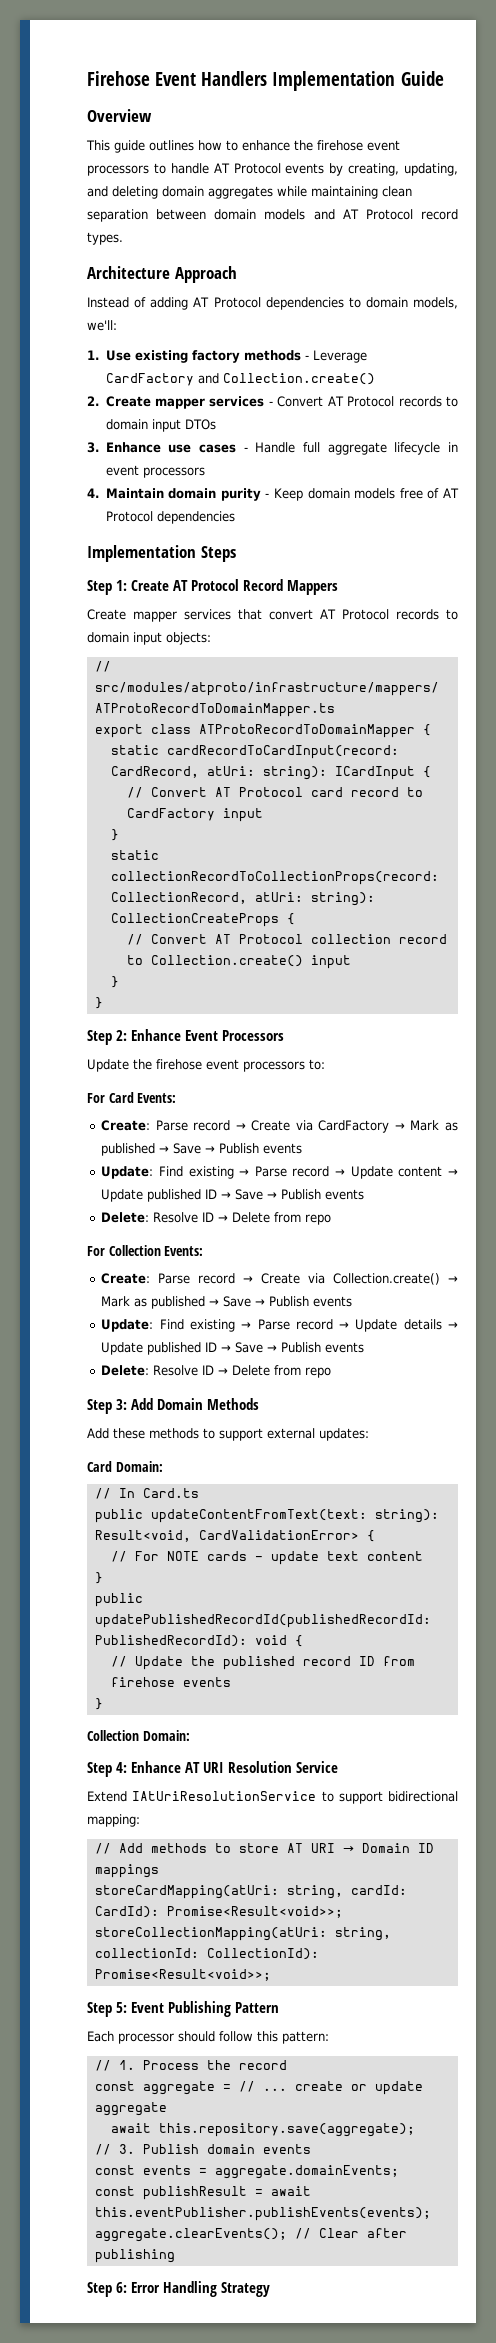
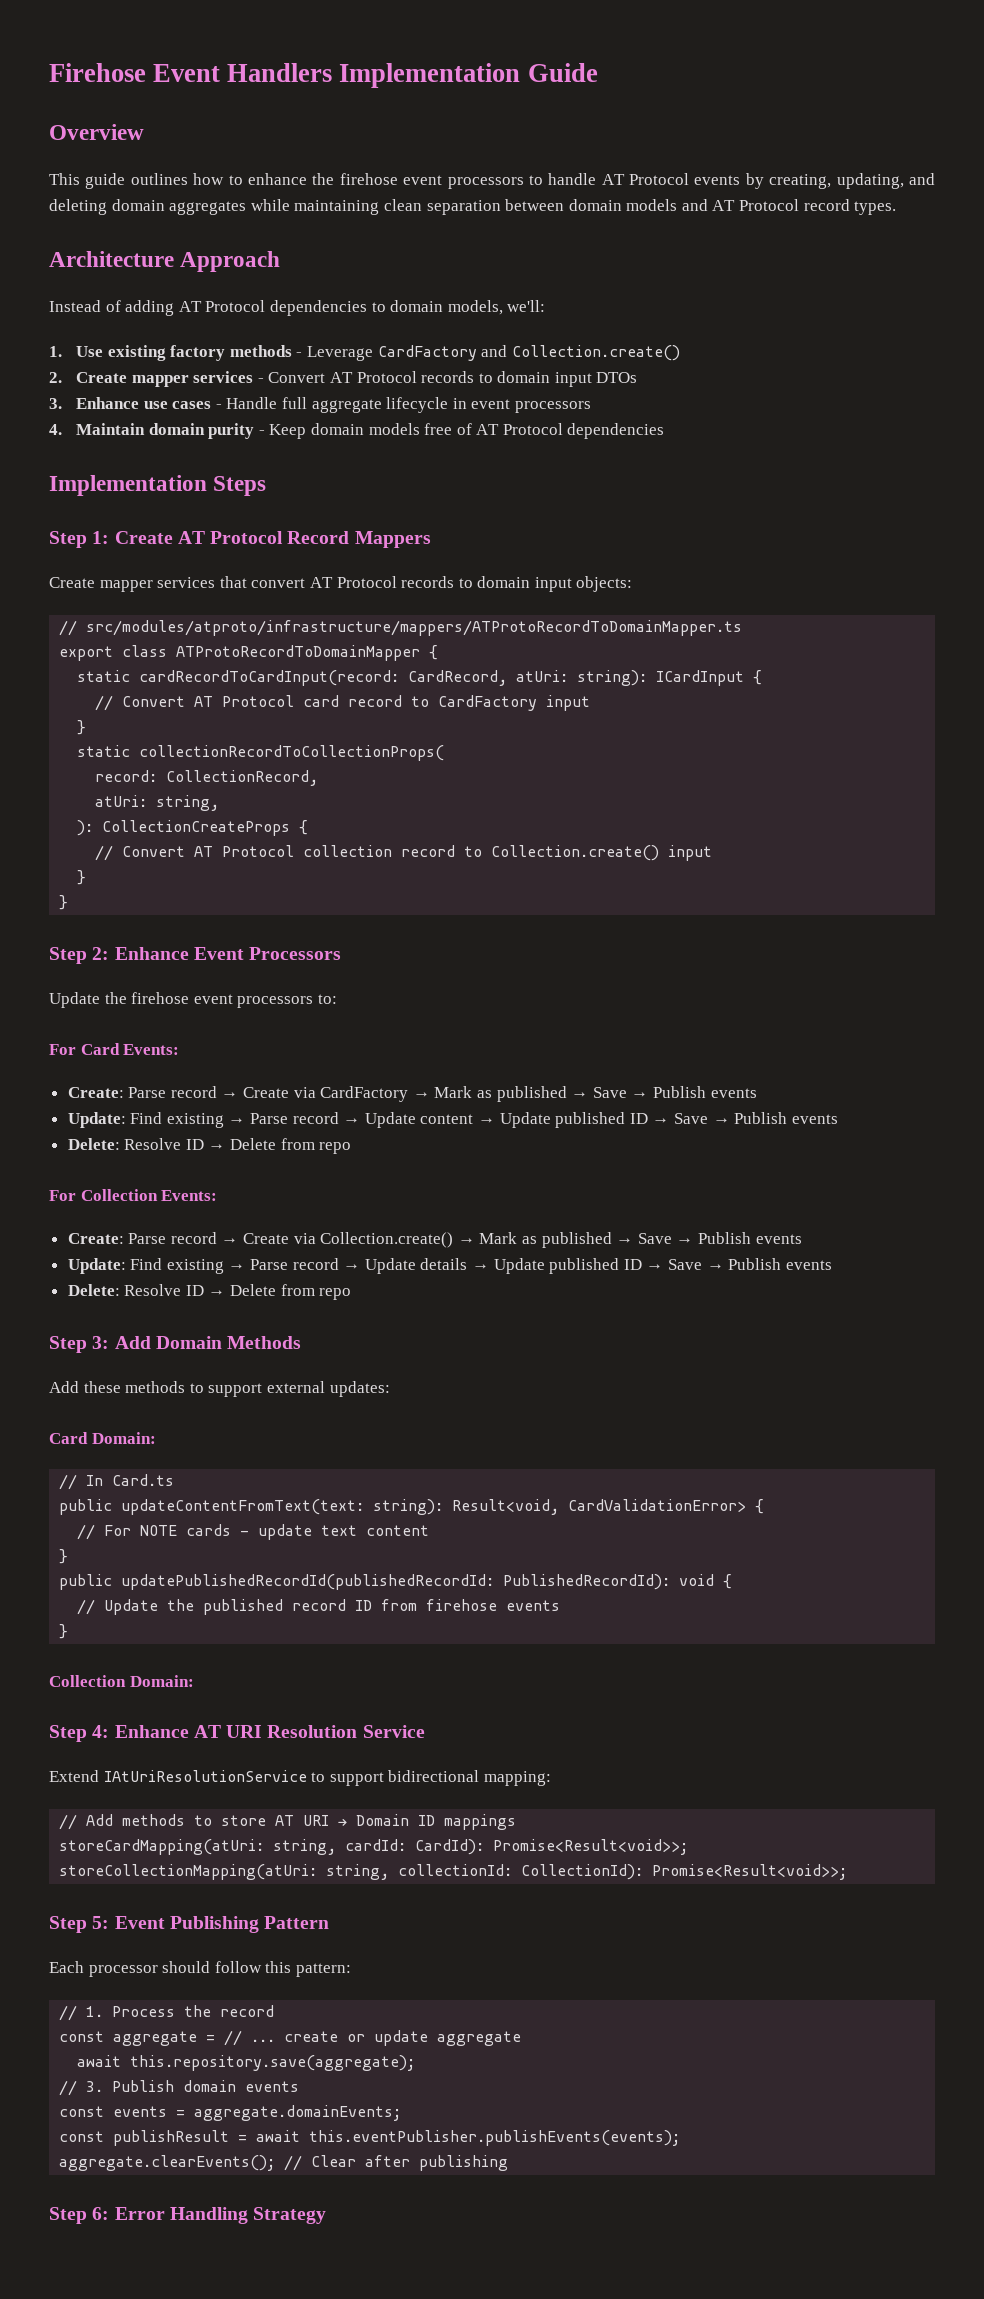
[110,871,439,885] collectionRecordToCollectionProps(record: -> [139,745,445,761] [95,770,158,782] collectionRecordToCollectionProps( // record:
[254,892,375,906] atUri: string): -> [95,795,220,811] [77,820,94,836] // atUri: string, // ):

